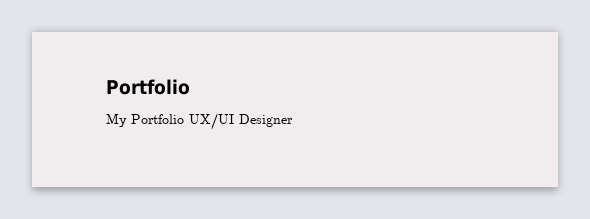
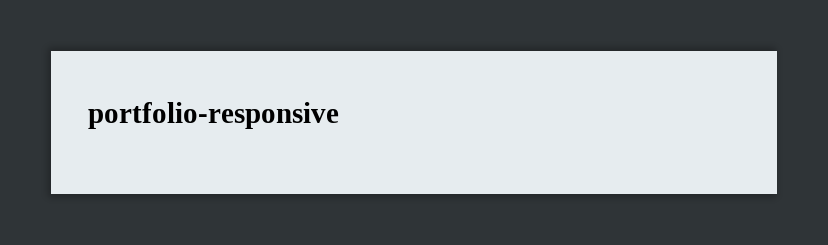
[106,79,190,95] [106,113,293,130] Portfolio // My Portfolio UX/UI Designer -> [88,102,339,129] portfolio-responsive

